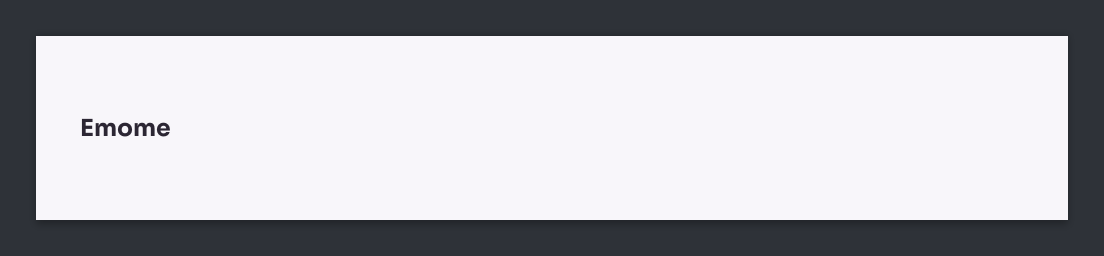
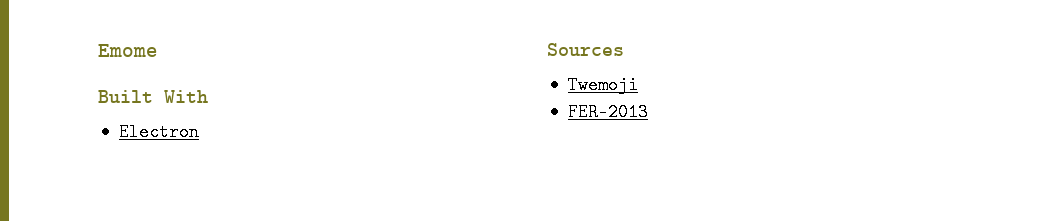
(171, 127) none -> [98,90,208,103] [118,123,199,141] [547,43,624,56] [567,76,638,94] [567,103,648,121] // Built With // Electron // Sources // Twemoji // FER-2013

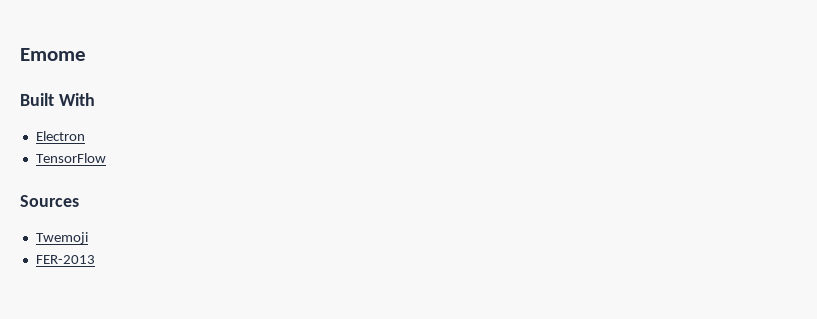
(199, 132) none -> [35,153,106,163] // TensorFlow

